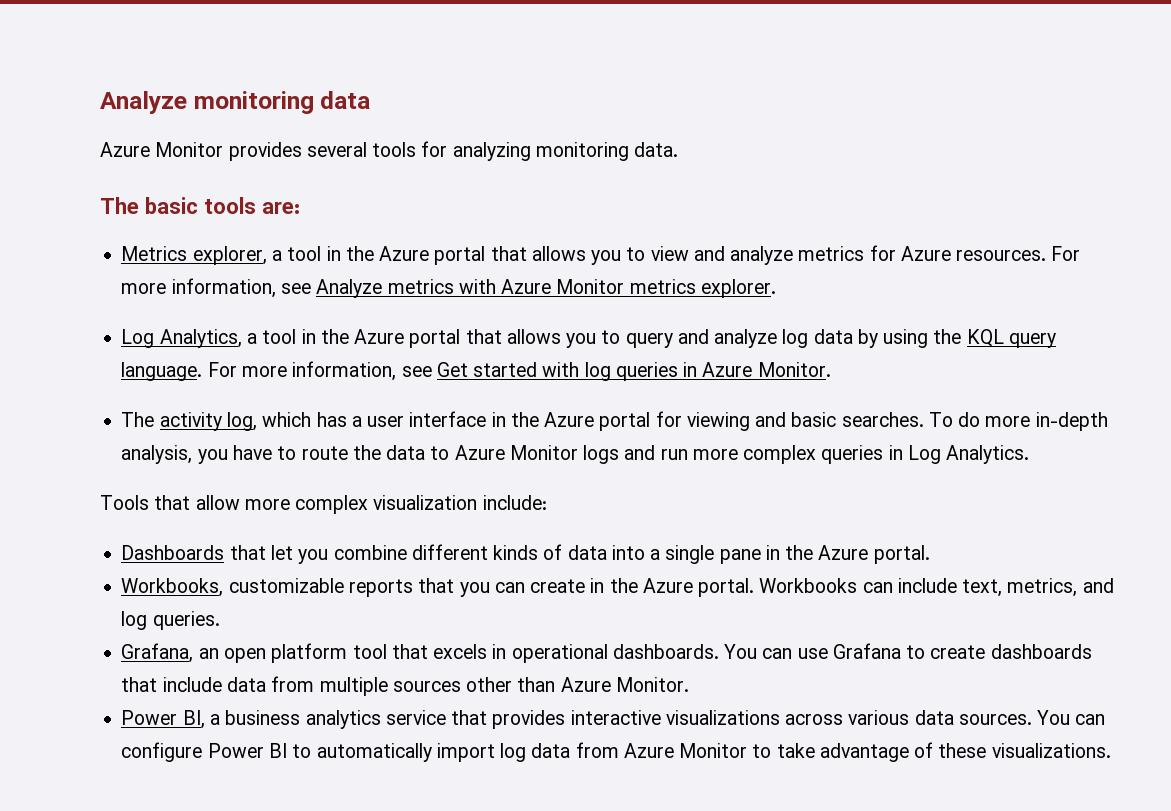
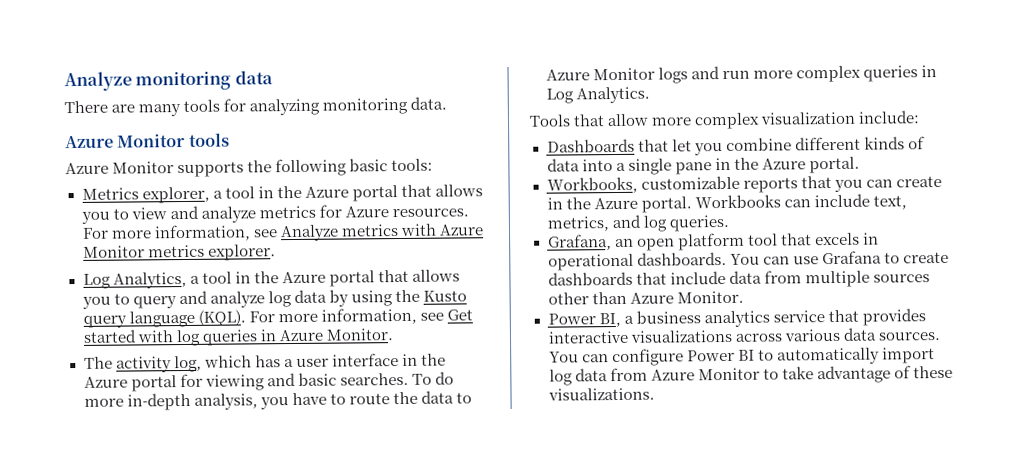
[100,142,367,161] Azure Monitor provides several -> [64,100,182,117] There are many
[100,197,300,214] The basic tools are: -> [65,132,230,149] [65,158,434,178] Azure Monitor tools // Azure Monitor supports the following basic tools:
[966,329,1057,348] [121,362,203,381] KQL query language. -> [423,290,468,302] [82,309,246,328] Kusto query language (KQL).

